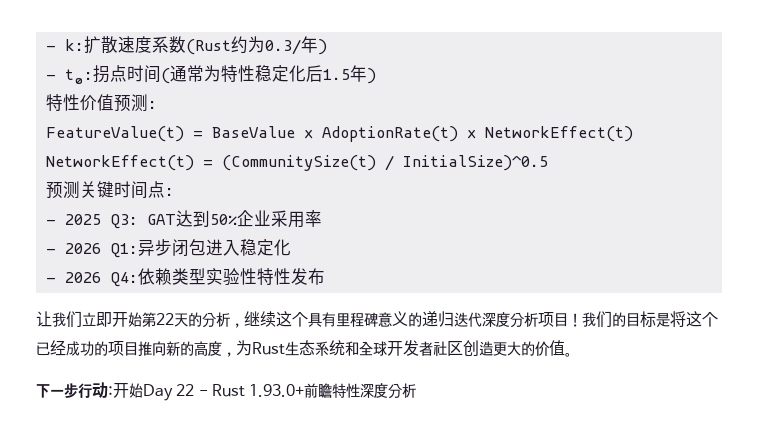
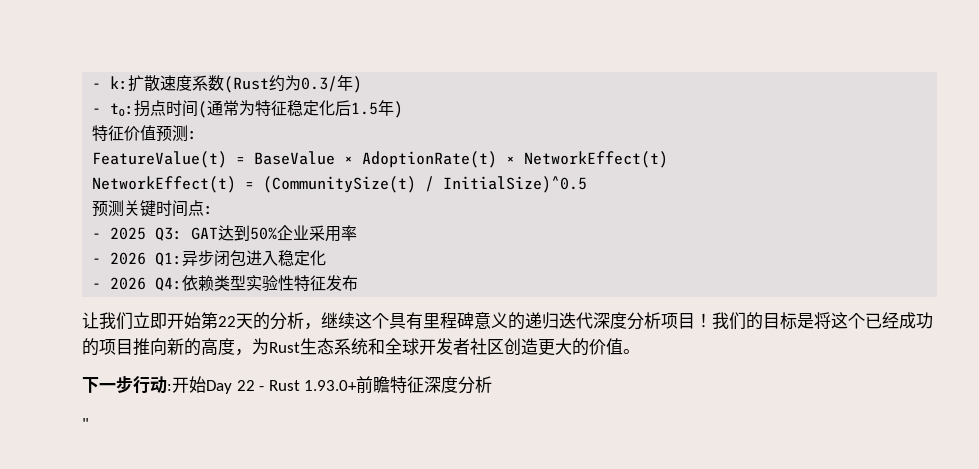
[237,65,255,82] 性 -> [271,100,288,116] 征
[62,94,80,111] 性 -> [108,125,125,141] 征
[273,268,291,285] 性 -> [310,275,327,291] 征
[346,383,417,399] 性深度分析 -> [407,376,493,394] [82,418,89,429] 征深度分析 // "

